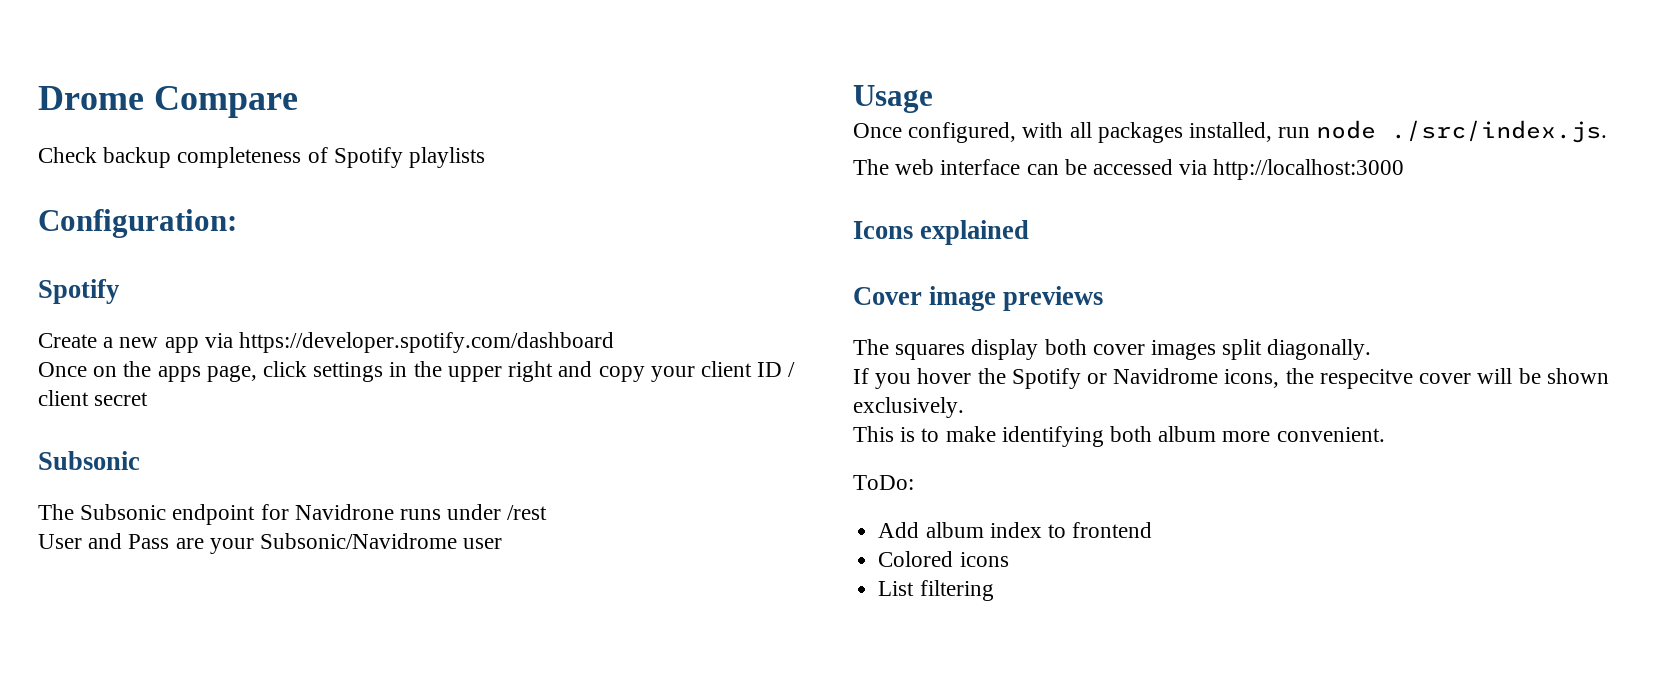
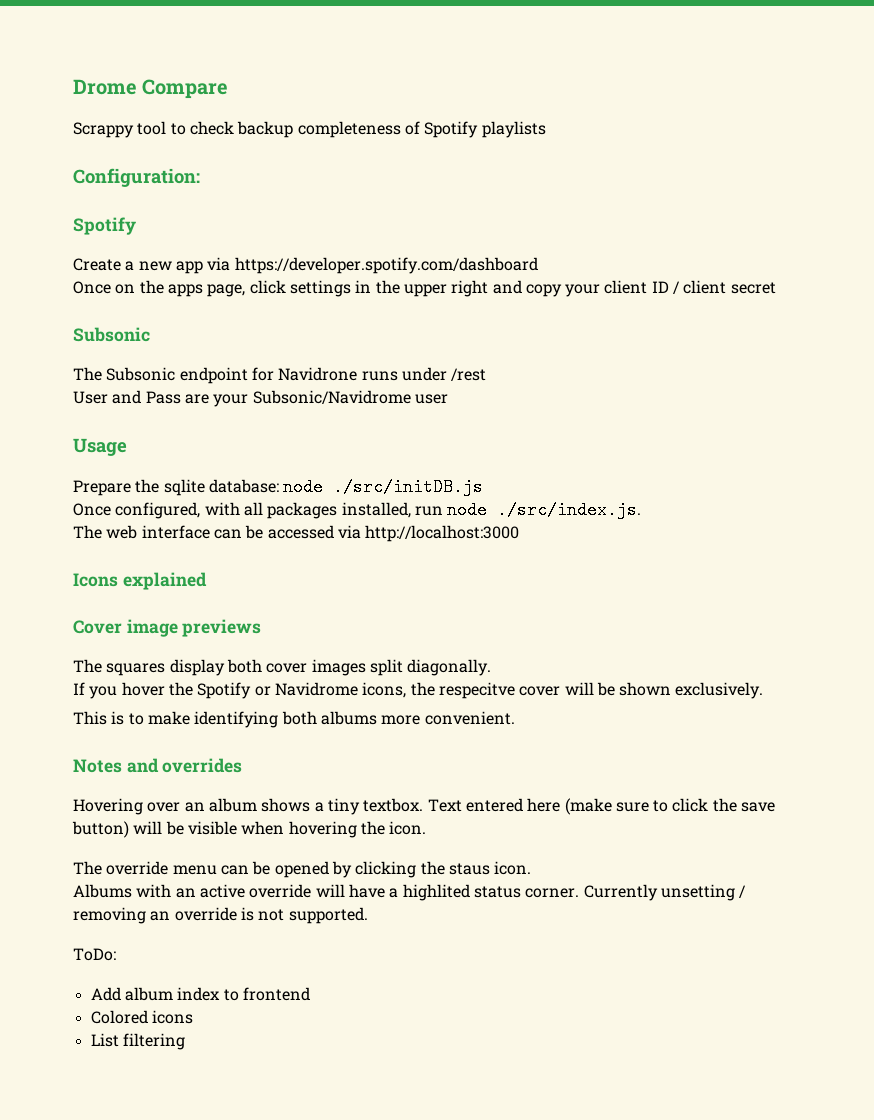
[38,147,97,163] Check -> [73,121,234,138] Scrappy tool to check
(933, 99) none -> [73,478,484,496] // Prepare the sqlite database: node ./src/initDB.js
[1158,426,1217,442] album -> [320,711,377,725] albums
(1385, 434) none -> [73,758,243,773] [73,798,776,815] [72,821,427,838] [73,861,532,878] [73,884,747,901] [73,907,368,924] // Notes and overrides // Hovering over an album shows a tiny textbox. Text entered here (make sure to click the save button) will be visible when hovering the icon. // The override menu can be opened by clicking the staus icon. // Albums with an active override will have a highlited status corner. Currently unsetting / removing an override is not supported.

